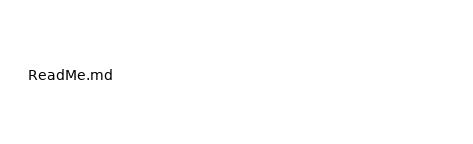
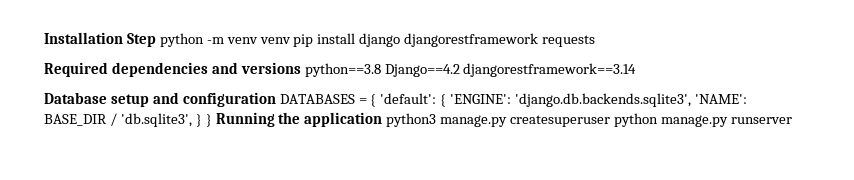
[28,69,113,80] ReadMe.md -> [44,32,596,47] [44,62,637,77] [44,92,748,107] [44,112,792,127] Installation Step python -m venv venv pip install django djangorestframework requests // Required dependencies and versions python==3.8 Django==4.2 djangorestframework==3.14 // Database setup and configuration DATABASES = { 'default': { 'ENGINE': 'django.db.backends.sqlite3', 'NAME': BASE_DIR / 'db.sqlite3', } } Running the application python3 manage.py createsuperuser python manage.py runserver

